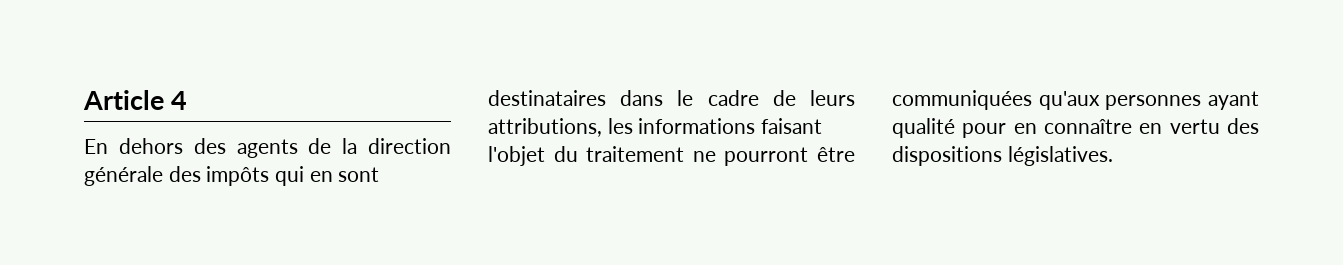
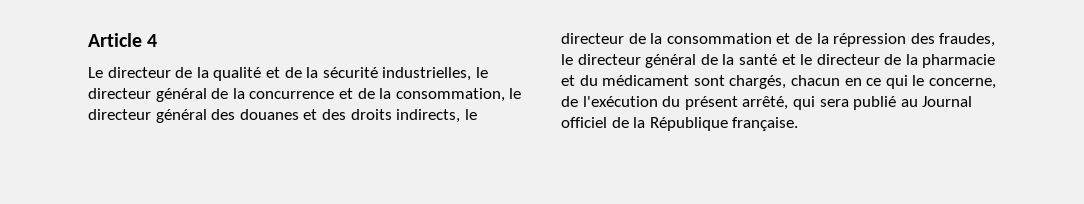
[84,138,451,158] [84,166,380,186] [488,90,855,106] [488,118,823,137] [488,146,855,166] [892,90,1259,110] [892,118,1259,138] [892,146,1113,166] En dehors des agents de la direction générale des impôts qui en sont destinataires dans le cadre de leurs attributions, les informations faisant l'objet du traitement ne pourront être communiquées qu'aux personnes ayant qualité pour en connaître en vertu des dispositions législatives. -> [88,67,488,81] [88,88,522,102] [88,109,477,123] [561,33,996,47] [561,54,996,68] [561,75,996,89] [561,96,973,110] [561,117,799,131] Le directeur de la qualité et de la sécurité industrielles, le directeur général de la concurrence et de la consommation, le directeur général des douanes et des droits indirects, le directeur de la consommation et de la répression des fraudes, le directeur général de la santé et le directeur de la pharmacie et du médicament sont chargés, chacun en ce qui le concerne, de l'exécution du présent arrêté, qui sera publié au Journal officiel de la République française.

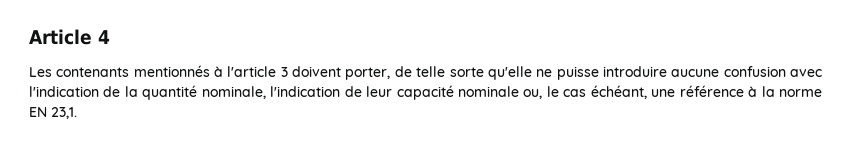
[88,67,488,81] [88,88,522,102] [88,109,477,123] [561,33,996,47] [561,54,996,68] [561,75,996,89] [561,96,973,110] [561,117,799,131] Le directeur de la qualité et de la sécurité industrielles, le directeur général de la concurrence et de la consommation, le directeur général des douanes et des droits indirects, le directeur de la consommation et de la répression des fraudes, le directeur général de la santé et le directeur de la pharmacie et du médicament sont chargés, chacun en ce qui le concerne, de l'exécution du présent arrêté, qui sera publié au Journal officiel de la République française. -> [29,65,823,80] [29,85,823,100] [29,107,77,119] Les contenants mentionnés à l'article 3 doivent porter, de telle sorte qu'elle ne puisse introduire aucune confusion avec l'indication de la quantité nominale, l'indication de leur capacité nominale ou, le cas échéant, une référence à la norme EN 23,1.

